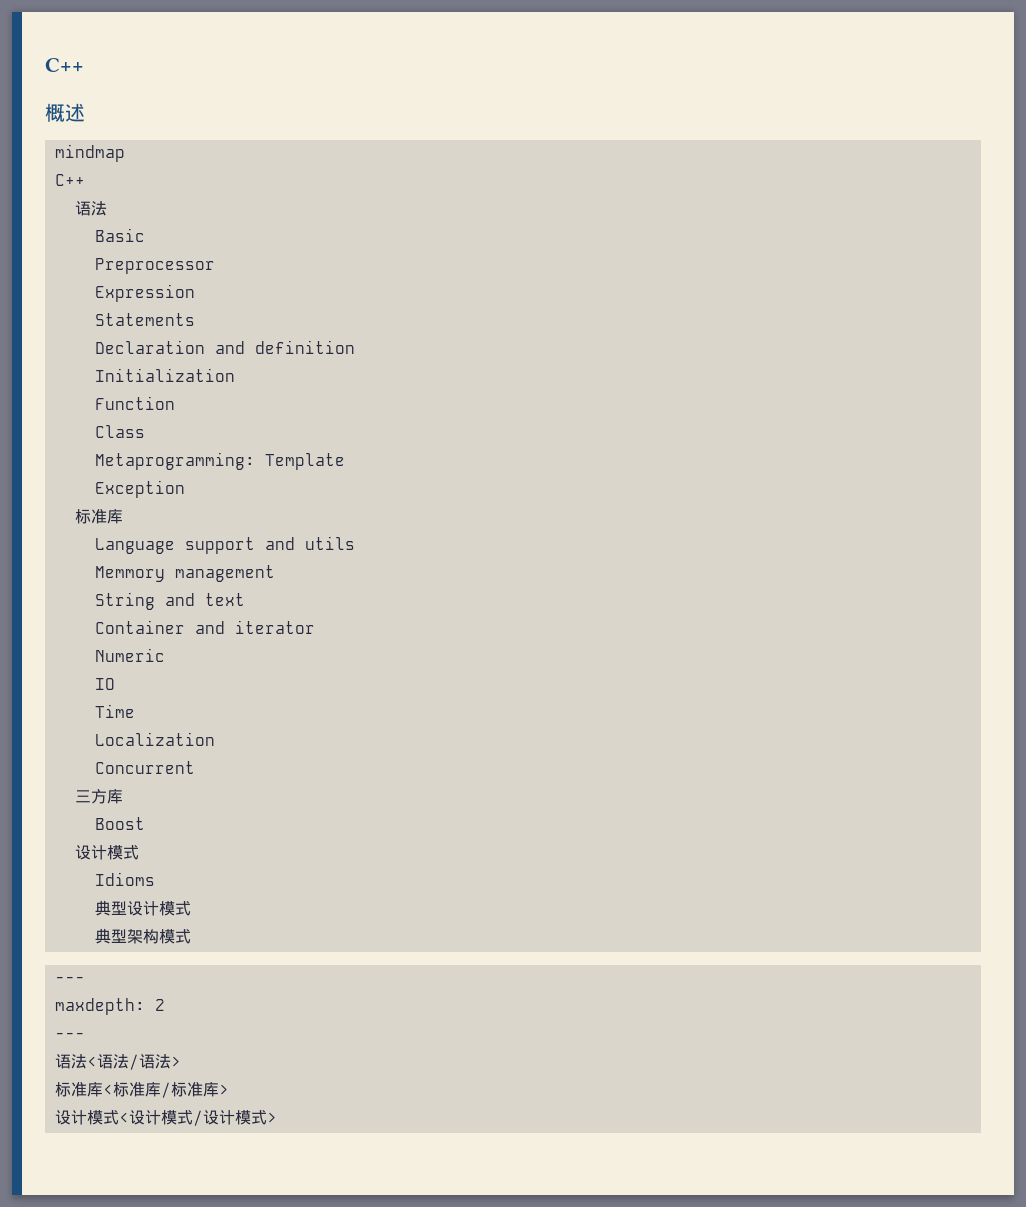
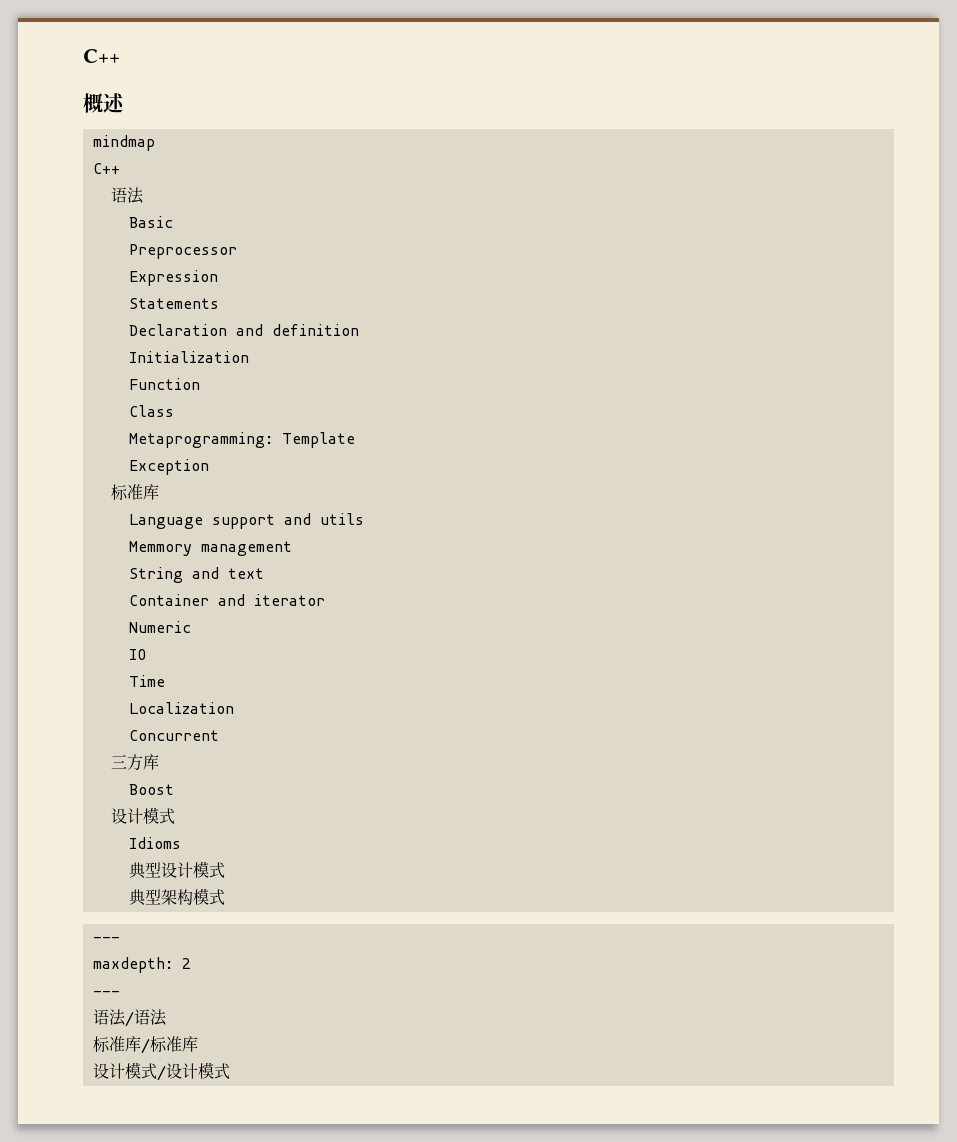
[87,1054,130,1069] <语法 -> (127, 1017) none
[171,1056,182,1067] [55,1082,162,1097] > // 标准库<标准库 -> [93,1036,142,1053] // 标准库
[219,1084,230,1095] [55,1110,194,1125] > // 设计模式<设计模式 -> [93,1062,158,1079] // 设计模式
[267,1112,278,1123] > -> (231, 1071) none

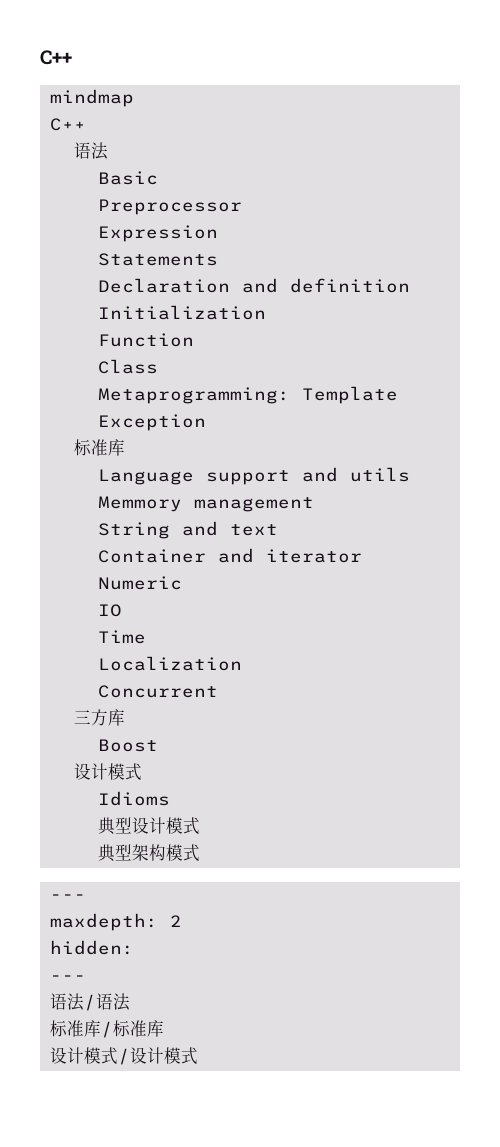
[83,49,120,63] [83,93,125,113] C++ // 概述 -> [40,50,72,65] C++
(192, 963) none -> [49,940,134,955] // hidden:

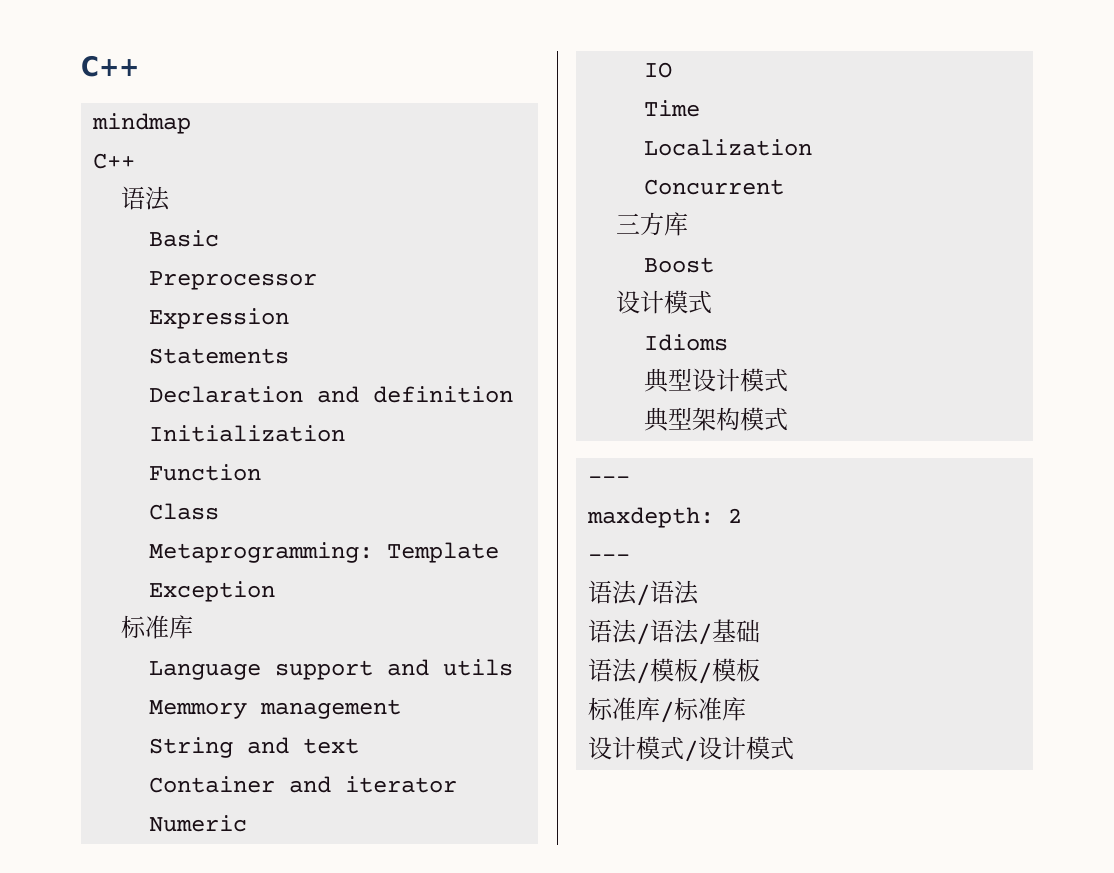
[49,940,134,955] // hidden: -> (742, 515) none
(130, 1002) none -> [588,619,760,645] [588,658,760,684] // 语法/语法/基础 // 语法/模板/模板

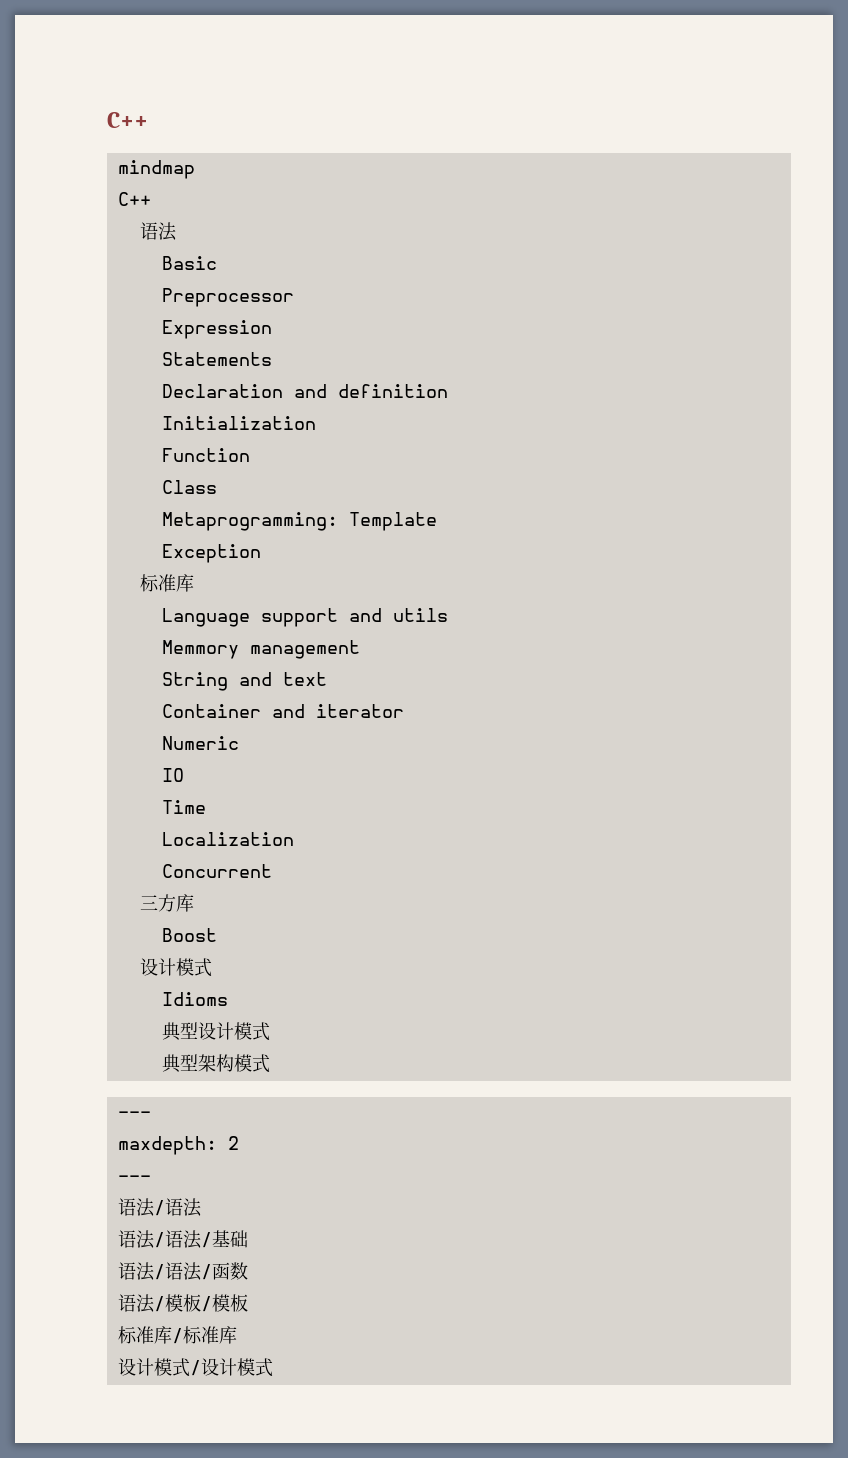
(760, 631) none -> [118,1262,249,1281] // 语法/语法/函数

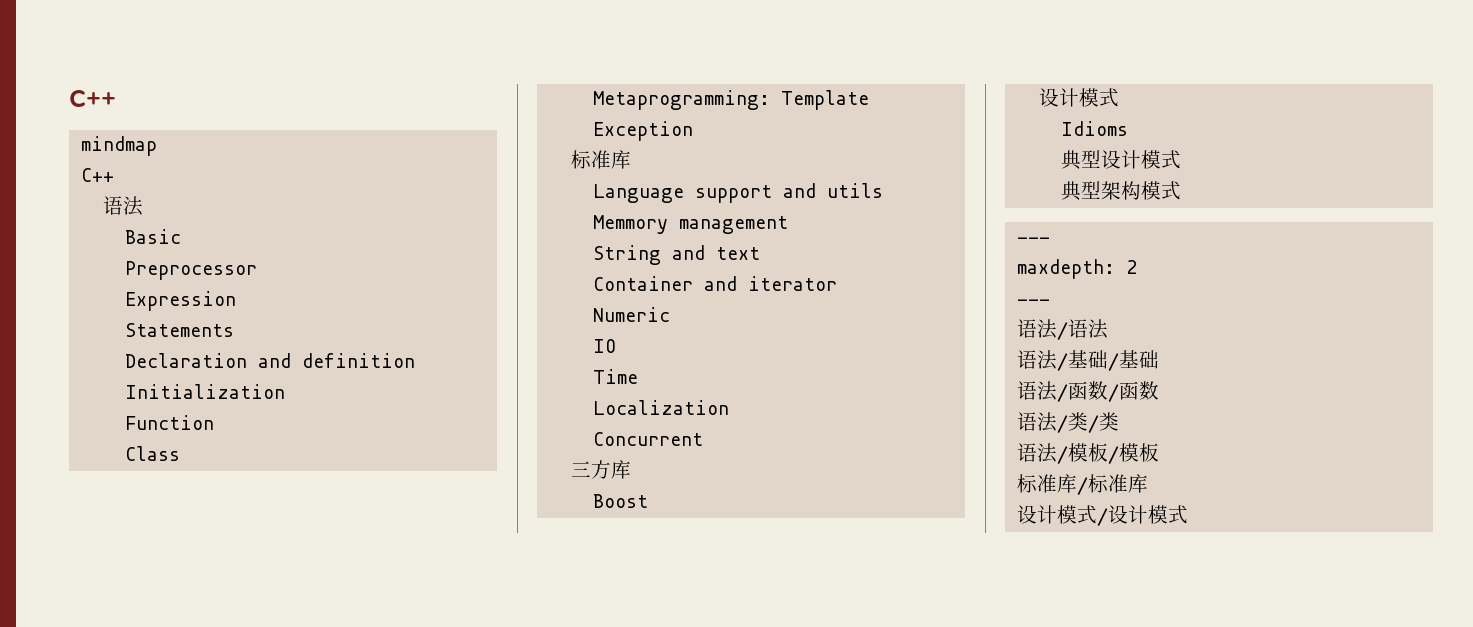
[165,1230,203,1249] 语法 -> [1068,350,1108,369] 基础
[165,1262,249,1281] 语法/函数 -> [1068,381,1159,402] [1017,412,1119,433] 函数/函数 // 语法/类/类

